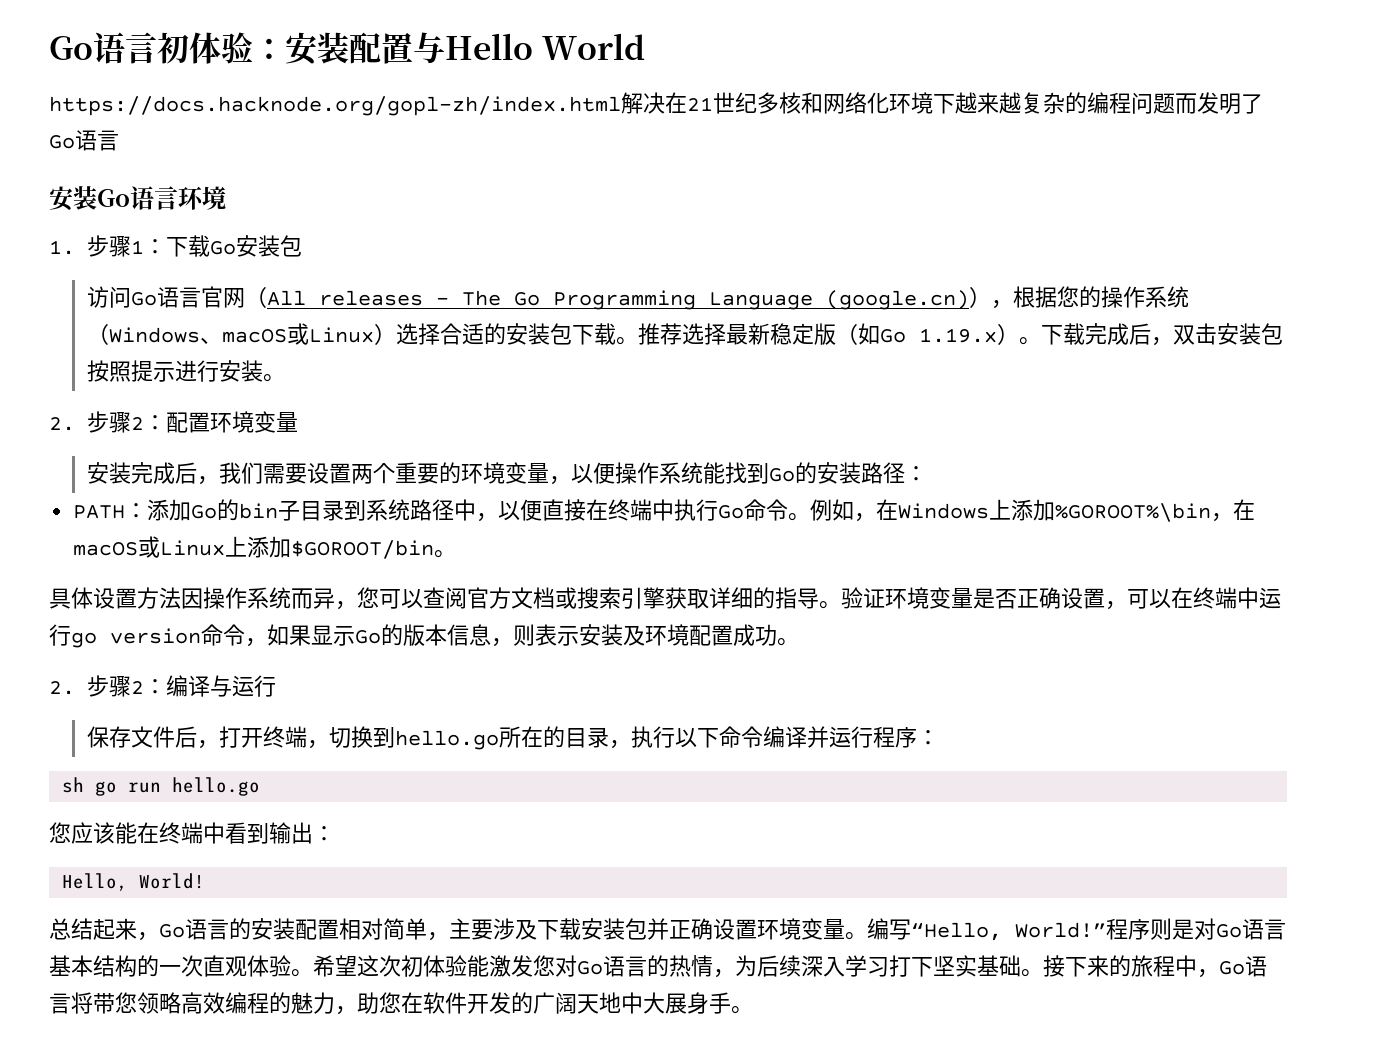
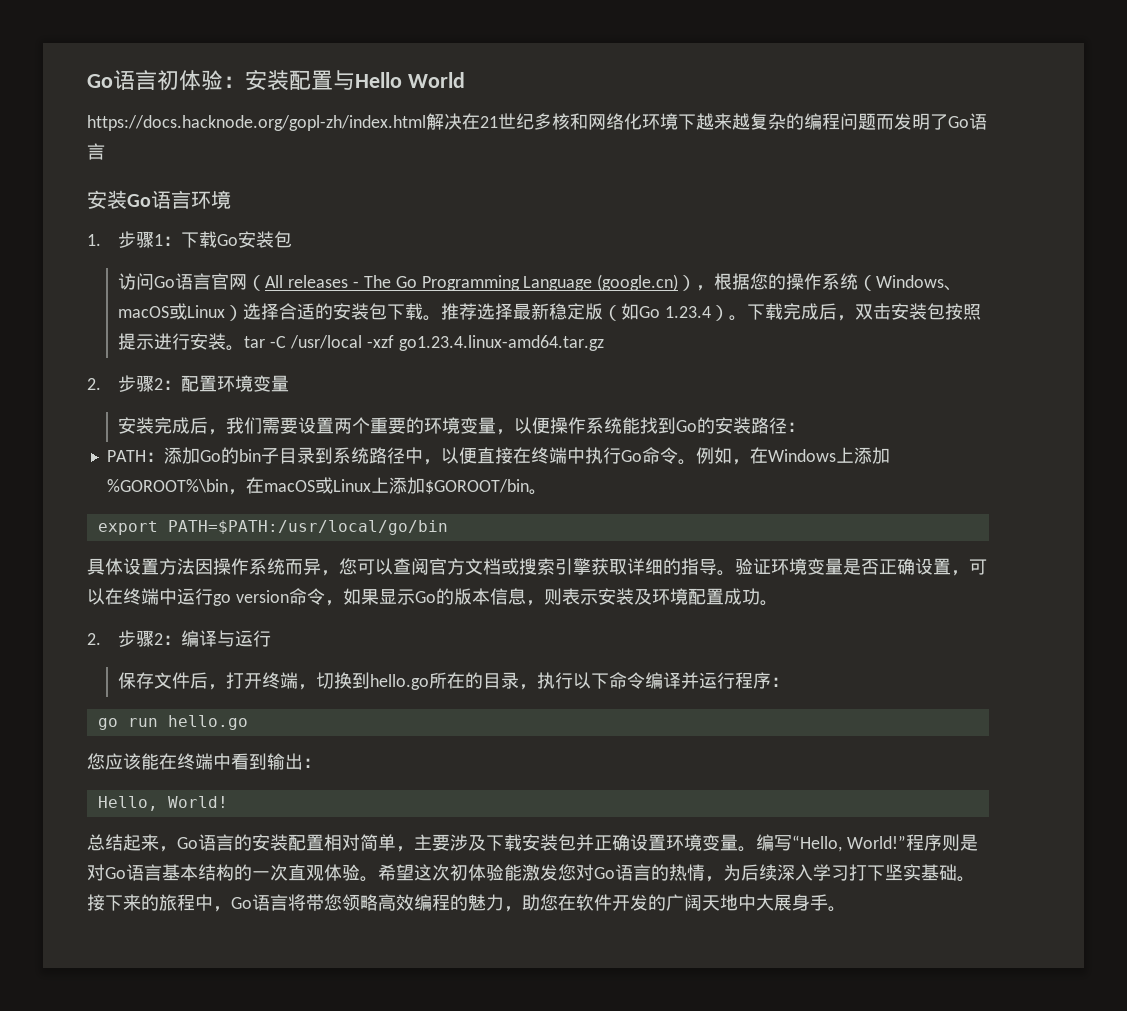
[919,328,998,343] 1.19.x -> [665,306,712,318] 1.23.4
(286, 378) none -> [244,335,604,351] tar -C /usr/local -xzf go1.23.4.linux-amd64.tar.gz
(457, 554) none -> [97,520,448,535] // export PATH=$PATH:/usr/local/go/bin
[62,777,85,793] sh -> (790, 682) none

